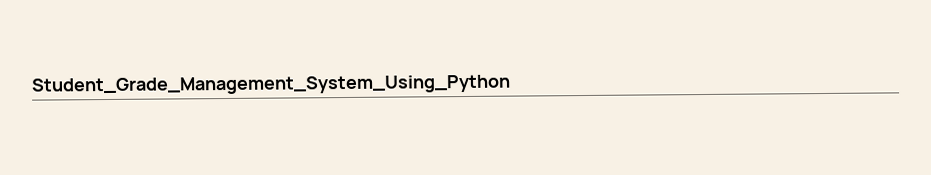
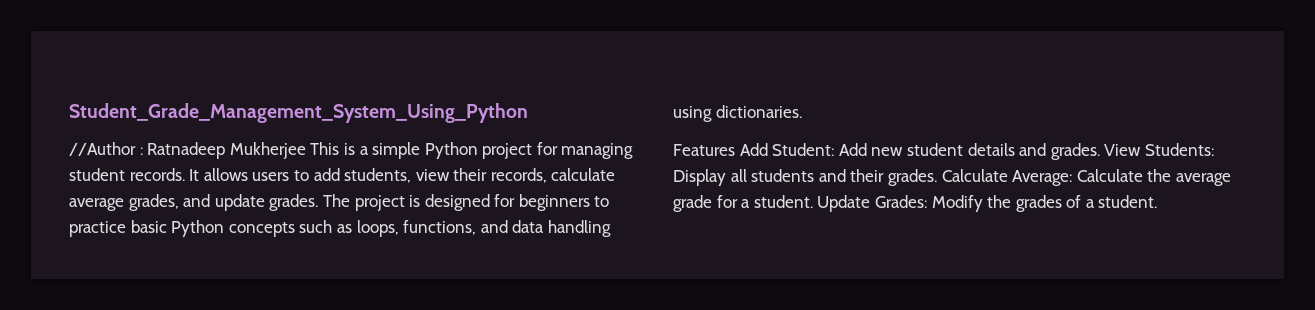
(511, 85) none -> [69,142,634,159] [69,168,616,183] [69,194,610,211] [69,220,611,237] [673,105,802,122] [673,143,1214,160] [673,169,1231,186] [673,195,1158,212] // //Author : Ratnadeep Mukherjee This is a simple Python project for managing student records. It allows users to add students, view their records, calculate average grades, and update grades. The project is designed for beginners to practice basic Python concepts such as loops, functions, and data handling using dictionaries. // Features Add Student: Add new student details and grades. View Students: Display all students and their grades. Calculate Average: Calculate the average grade for a student. Update Grades: Modify the grades of a student.

